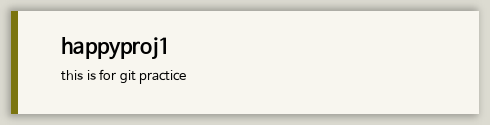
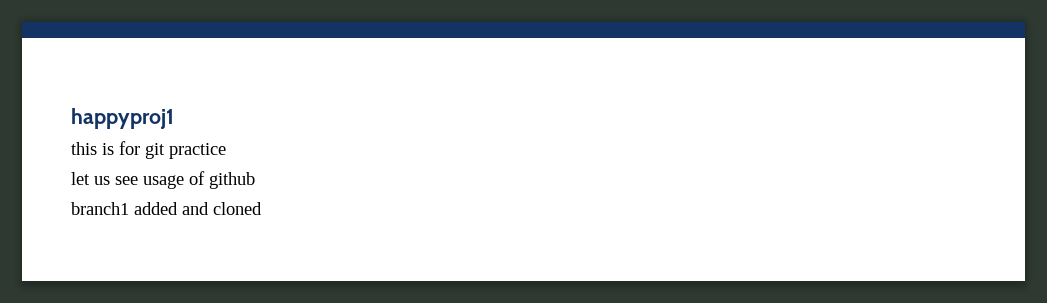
(187, 77) none -> [71,171,255,189] [71,202,262,215] // let us see usage of github // branch1 added and cloned

